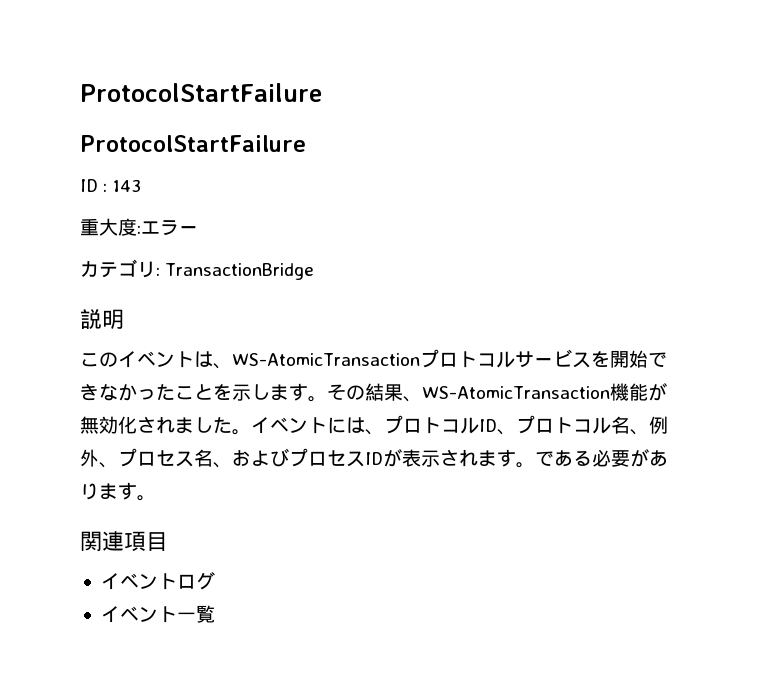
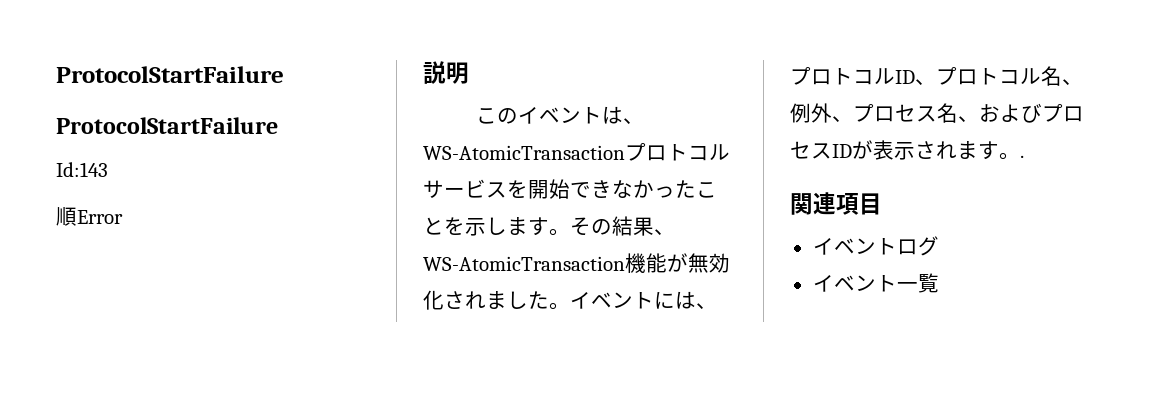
[80,179,142,192] [80,218,198,236] [80,259,315,280] ID : 143 // 重大度:エラー // カテゴリ: TransactionBridge -> [56,162,108,177] [56,207,123,226] Id:143 // 順Error
[535,449,668,467] [80,482,156,501] である必要があります。 -> [1020,155,1024,158] .

